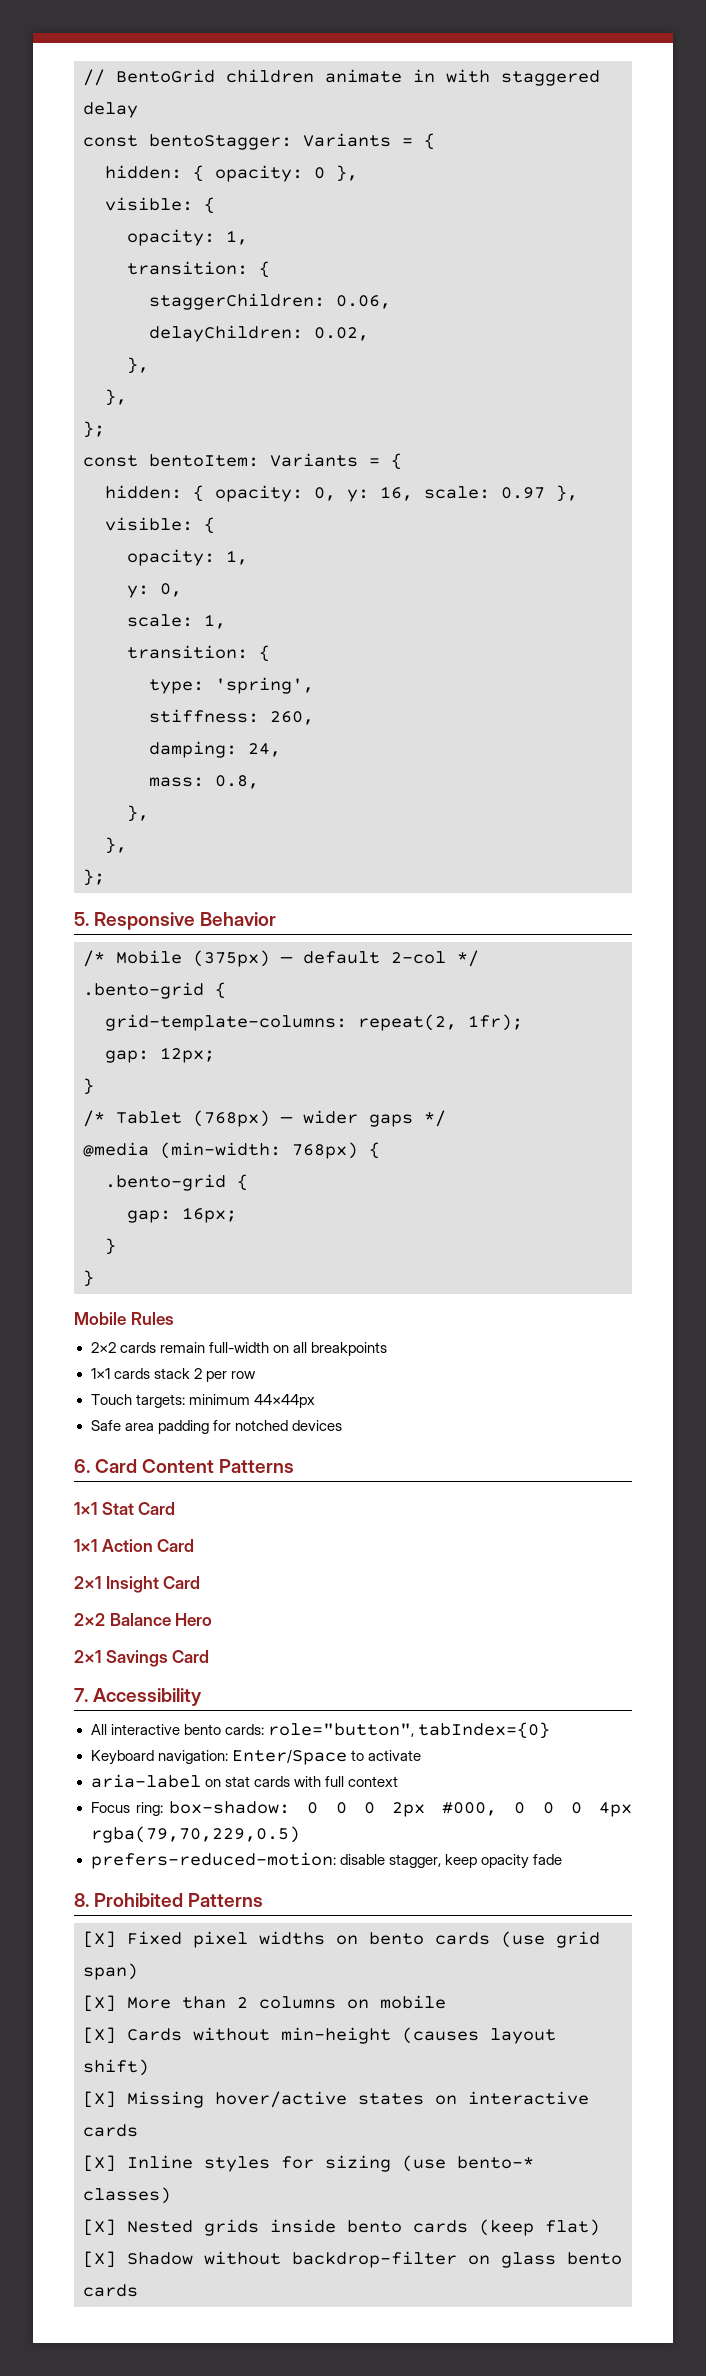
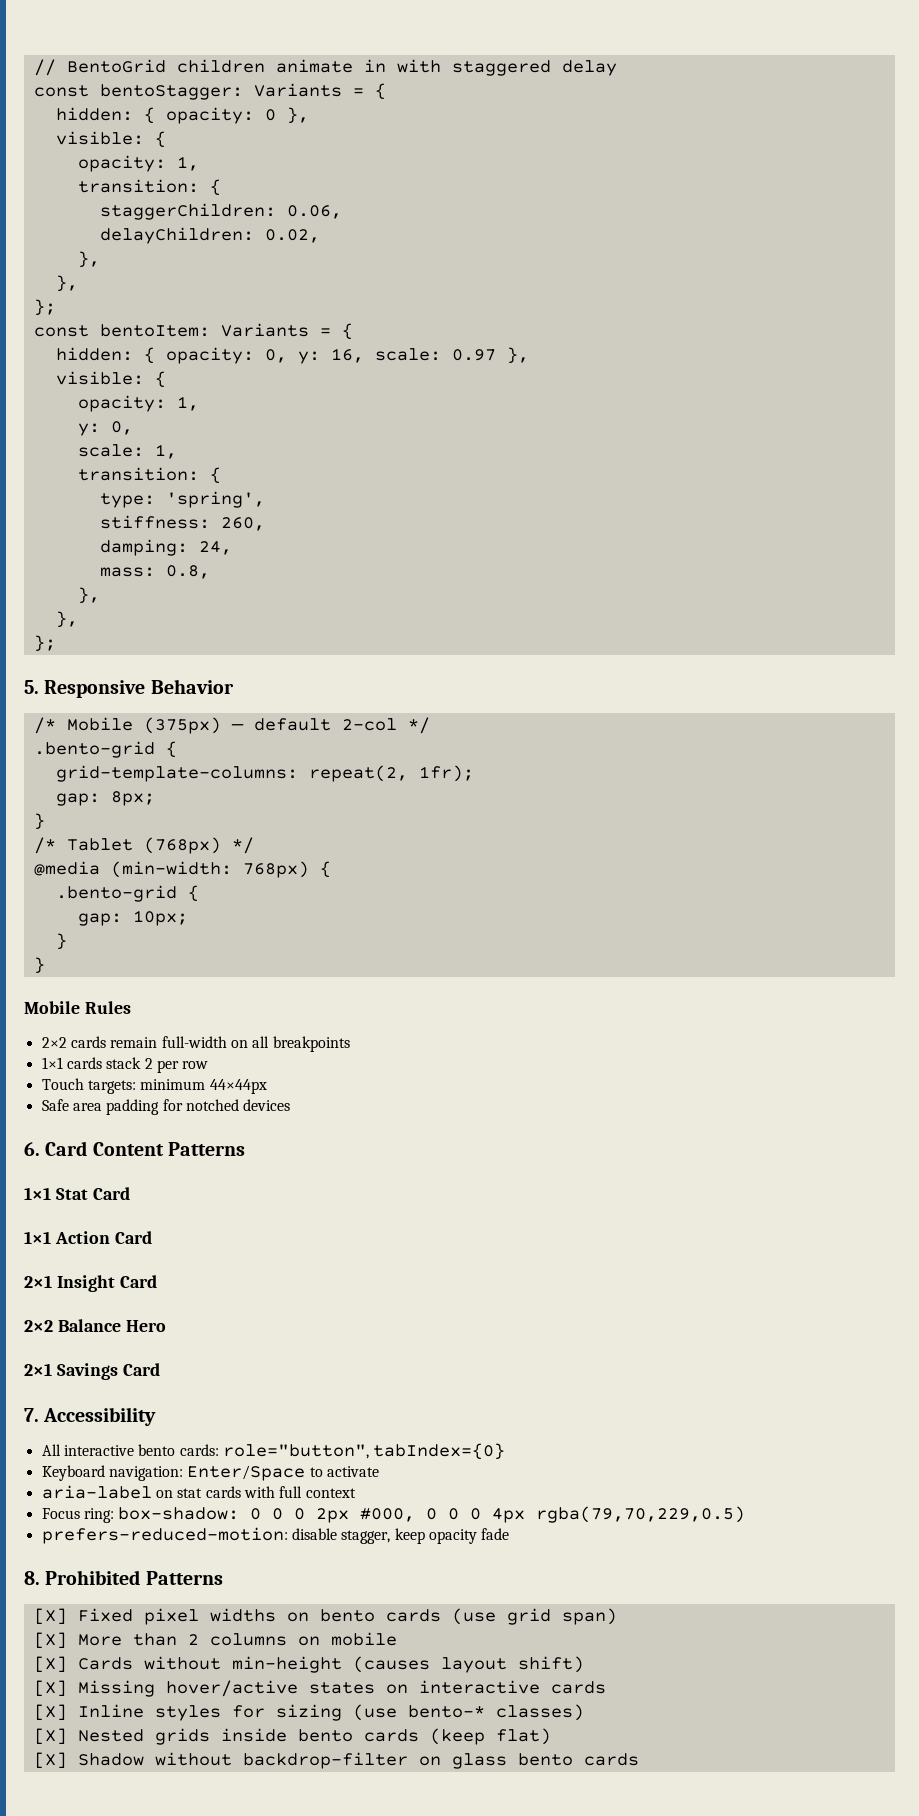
[160,1047,215,1063] 12px; -> [110,791,155,806] 8px;
[280,1110,413,1127] — wider gaps -> (221, 845) none
[182,1207,237,1223] 16px; -> [132,910,188,926] 10px;

